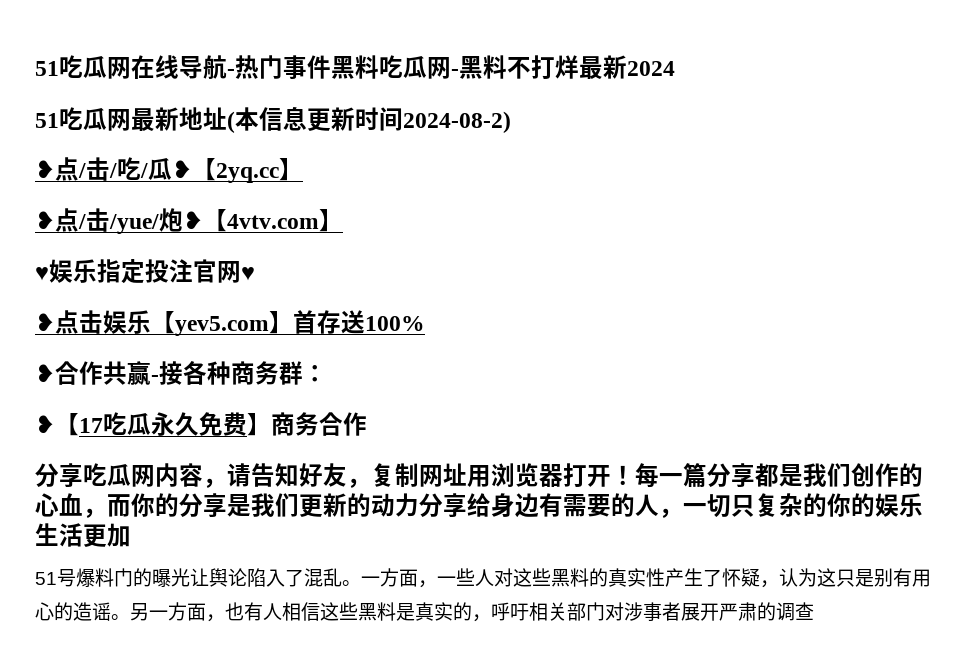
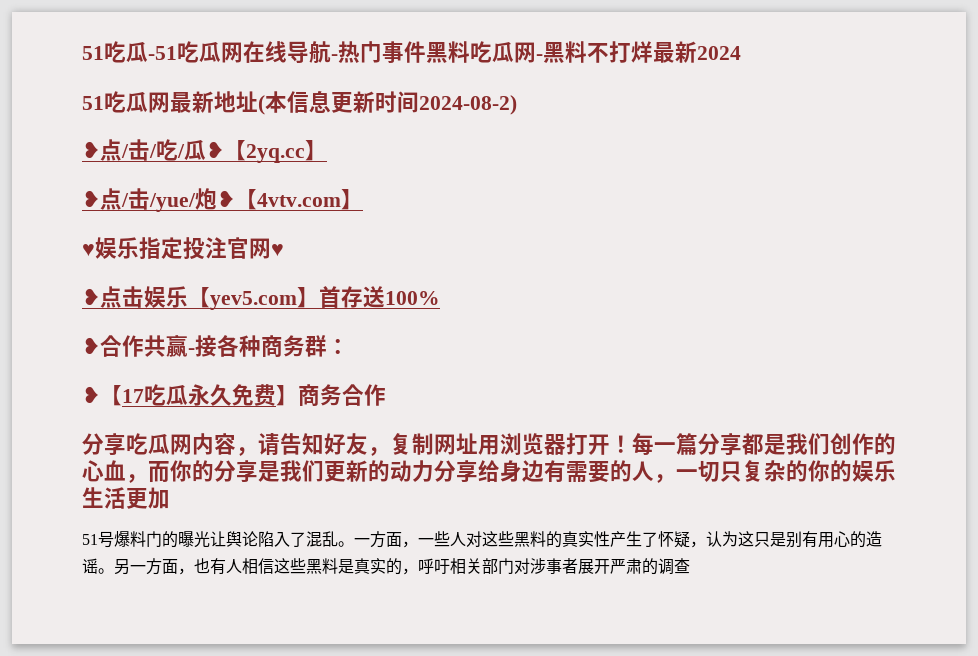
[35,55,107,78] 51吃瓜 -> [82,41,221,63] 51吃瓜-51吃瓜

